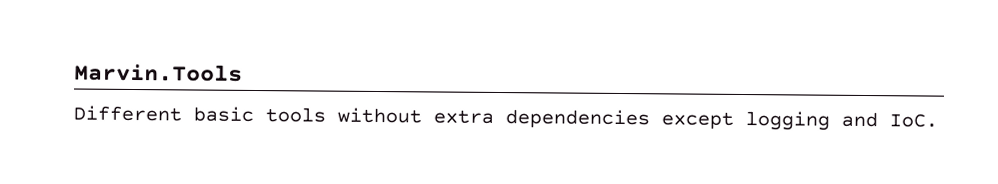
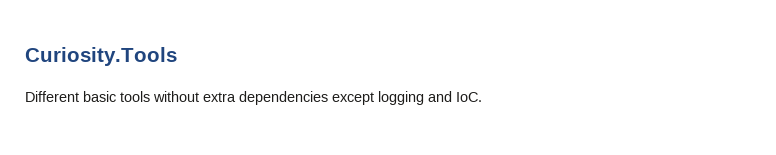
[74,63,243,82] Marvin.Tools -> [25,47,177,66] Curiosity.Tools

